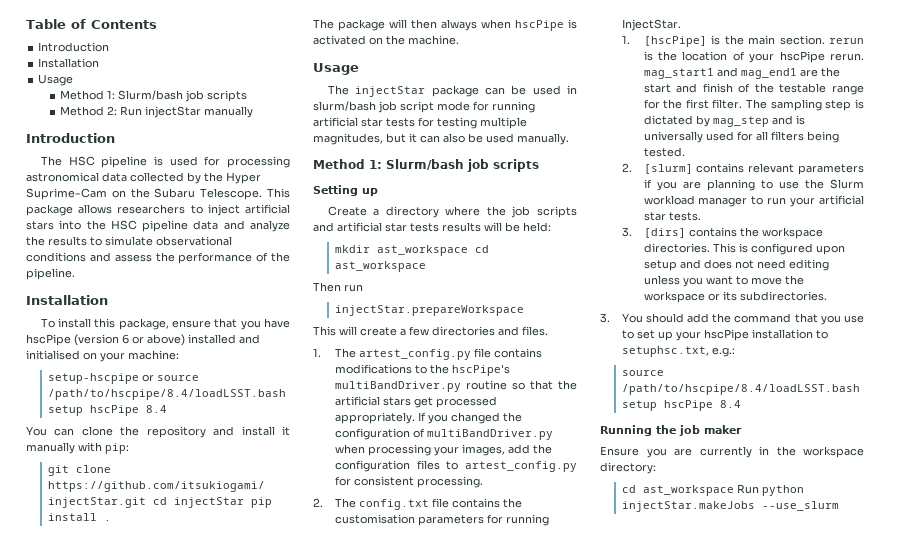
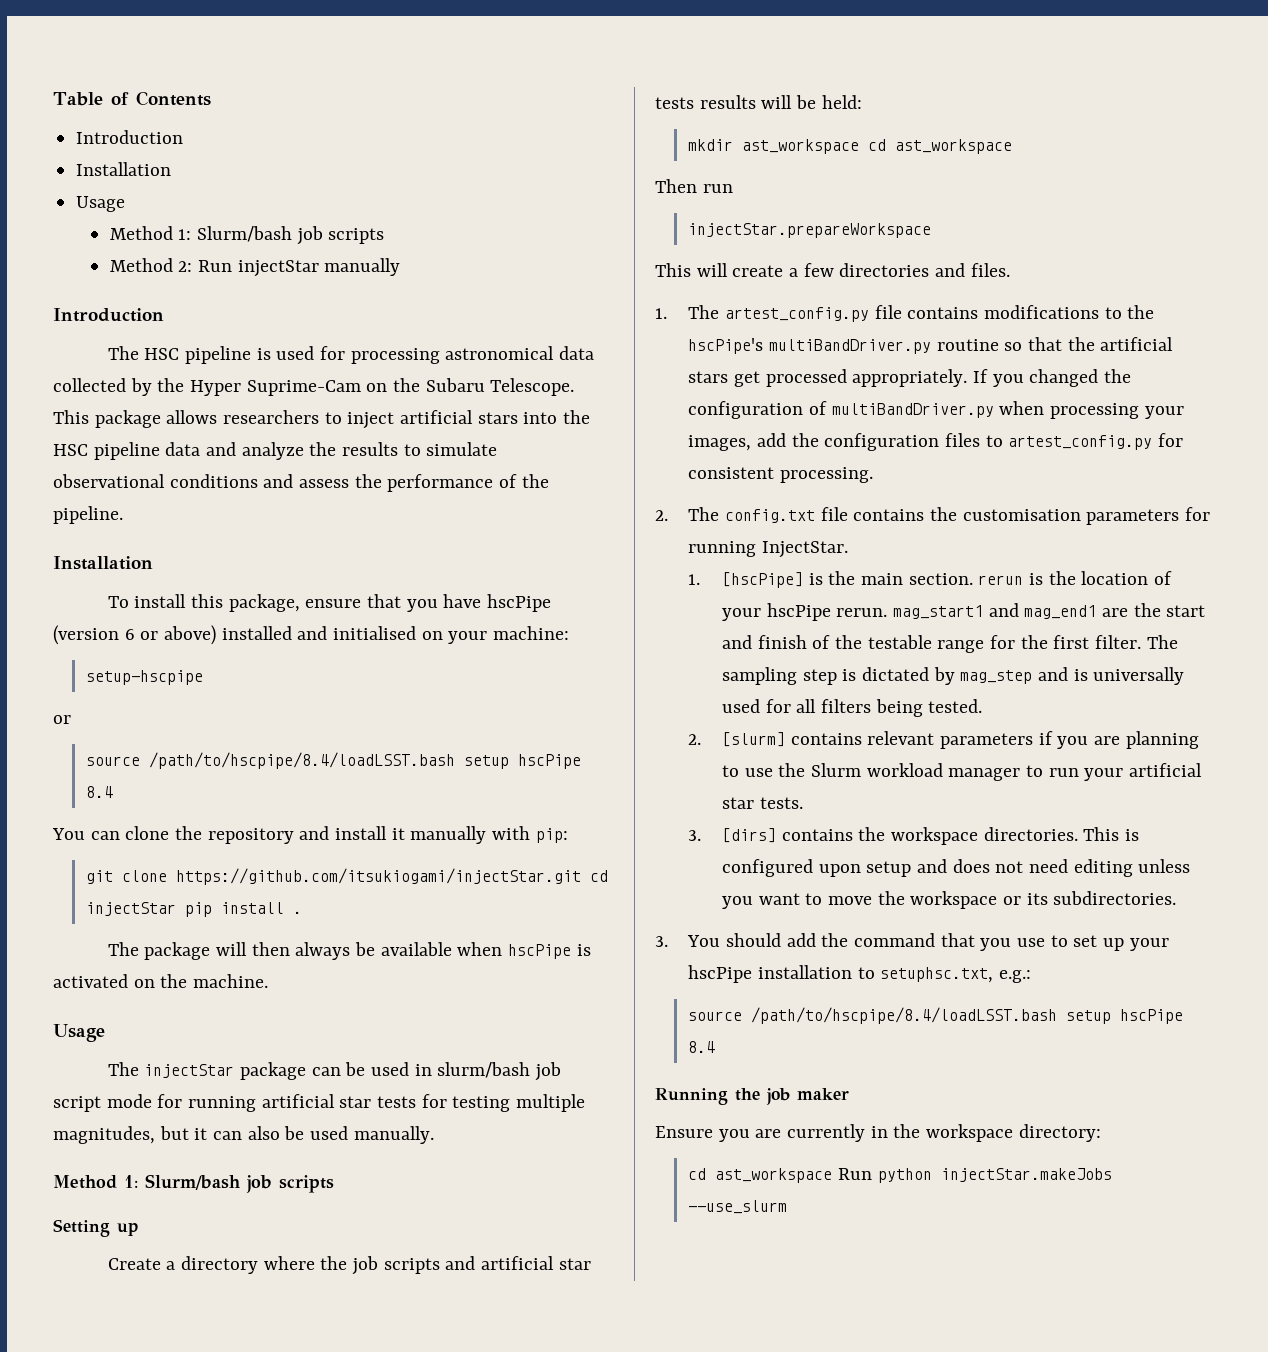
[141,374,154,382] or -> [53,715,71,724] // or //
(477, 25) none -> [354,942,452,956] be available

